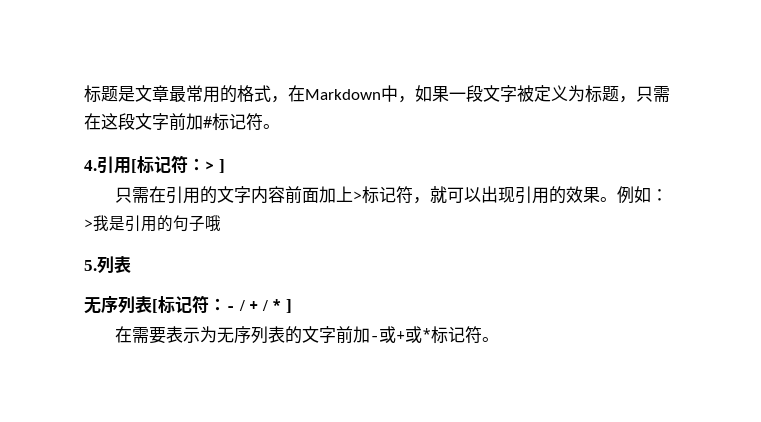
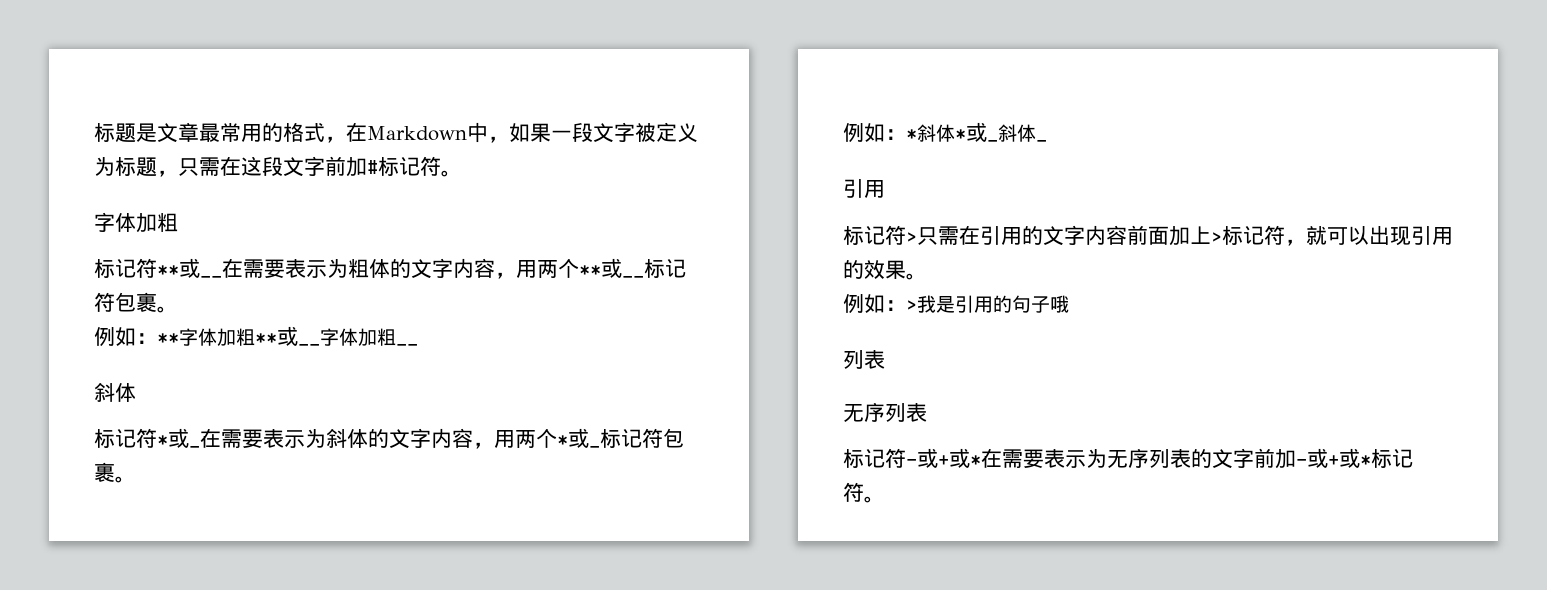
[84,155,225,174] 4.引用[标记符：> ] // -> [94,212,178,233] [94,258,686,279] [94,292,178,313] [94,326,418,347] [94,382,136,402] [94,428,684,449] [94,462,136,483] [843,122,1047,143] [843,179,885,198] [843,225,917,245] 字体加粗 // 标记符**或__在需要表示为粗体的文字内容，用两个**或__标记符包裹。 // 例如：**字体加粗**或__字体加粗__ // 斜体 // 标记符*或_在需要表示为斜体的文字内容，用两个*或_标记符包裹。 // 例如：*斜体*或_斜体_ // 引用 // 标记符>
(618, 199) none -> (927, 276) //
[84,260,97,271] 5. -> (1069, 304) none
[152,295,292,314] [标记符：- / + / * ] // -> [843,448,981,468] // 标记符-或+或*

